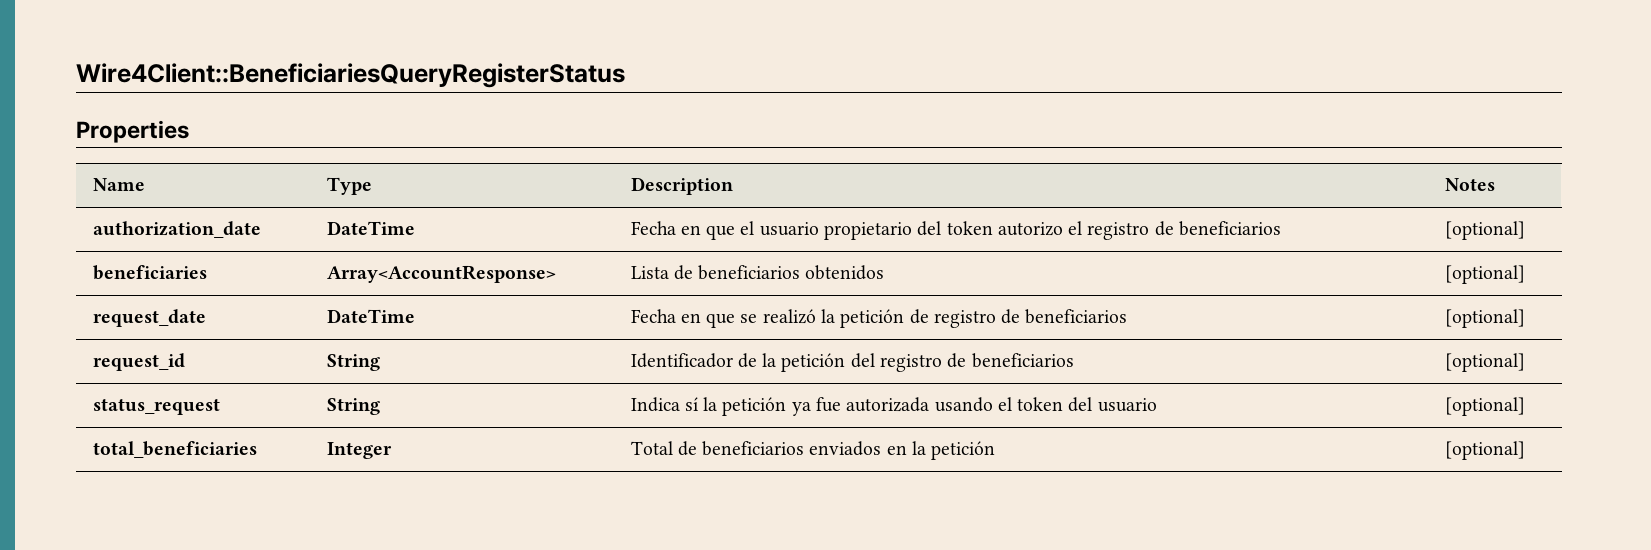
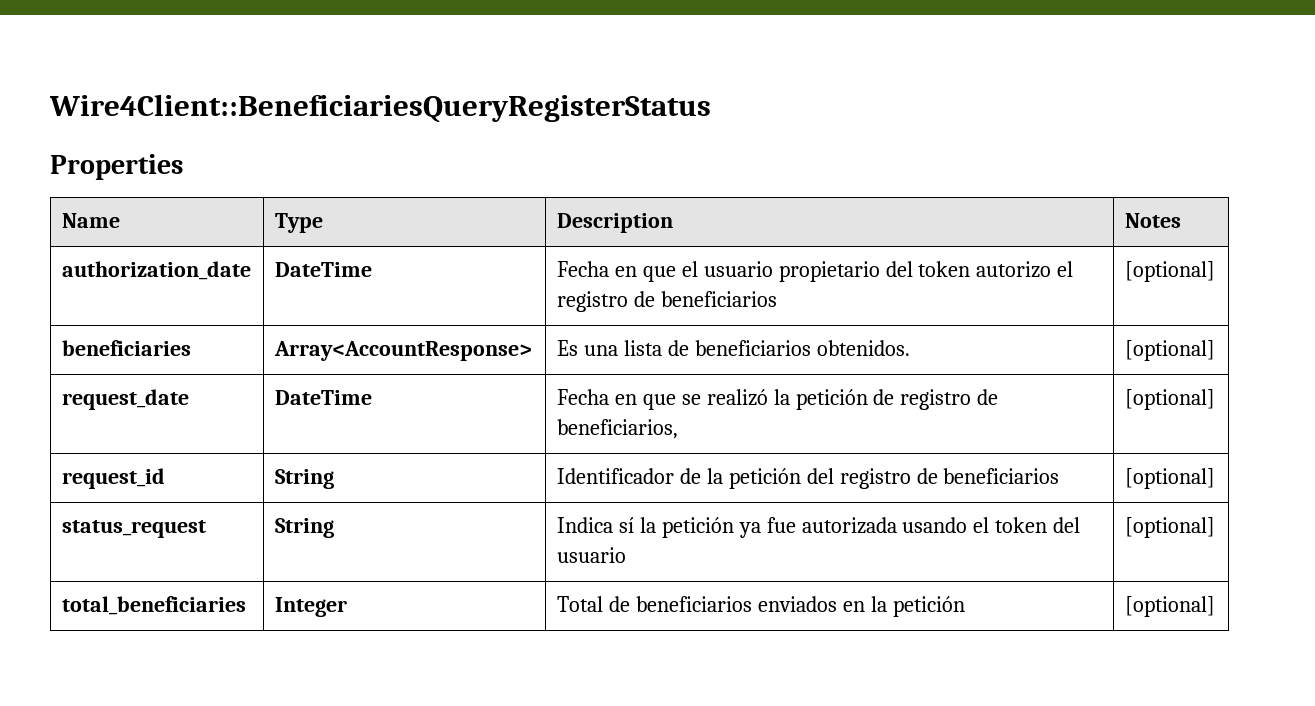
[630,265,885,280] Lista de beneficiarios obtenidos -> [556,340,910,356] Es una lista de beneficiarios obtenidos.
[1025,309,1128,324] beneficiarios -> [556,419,678,439] beneficiarios,

